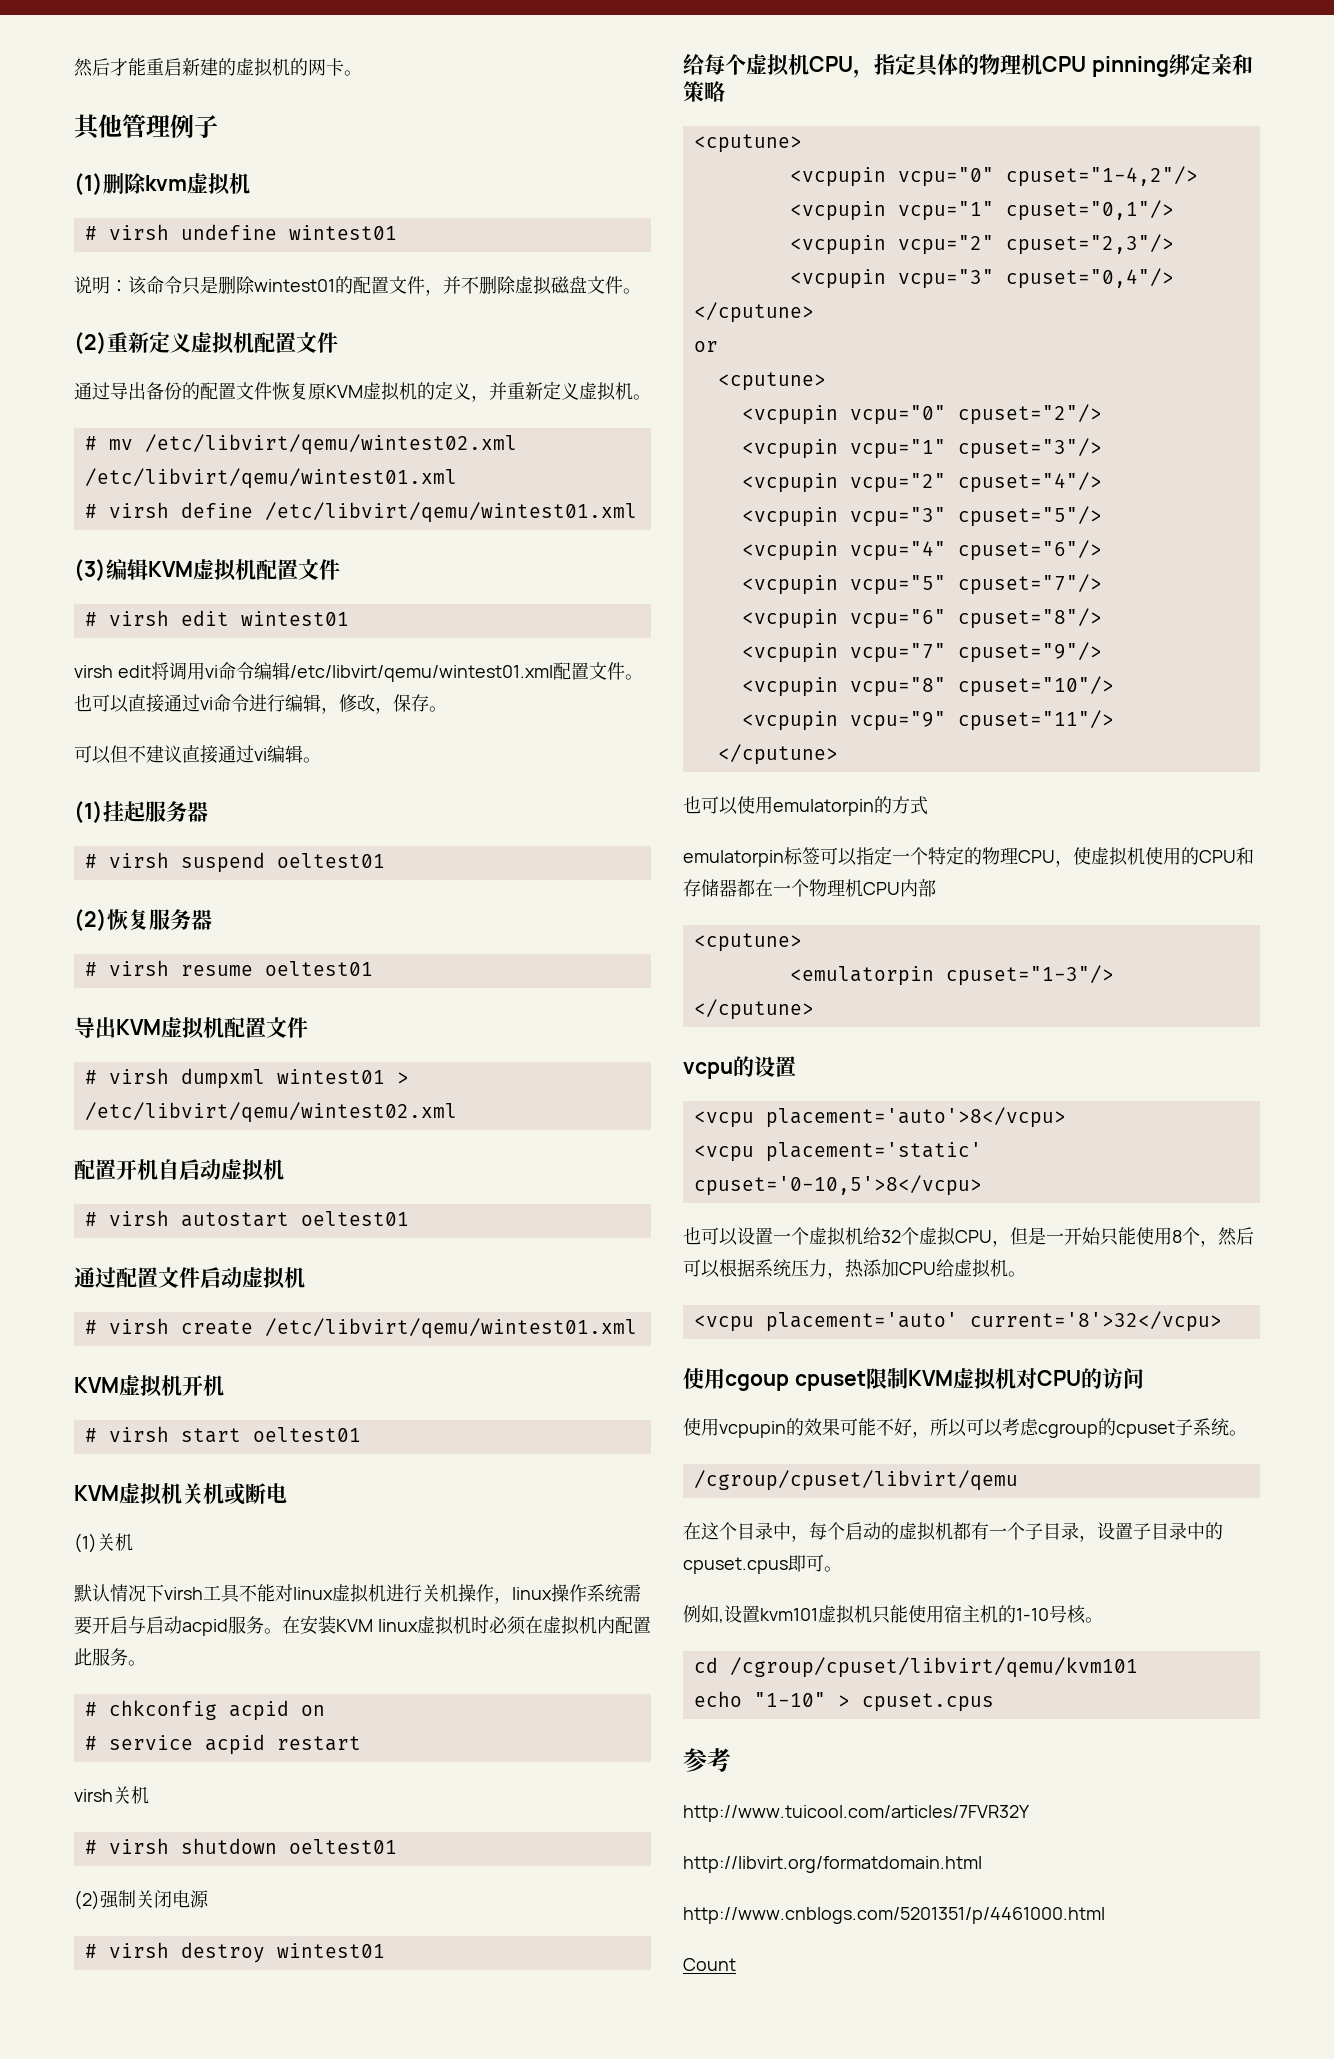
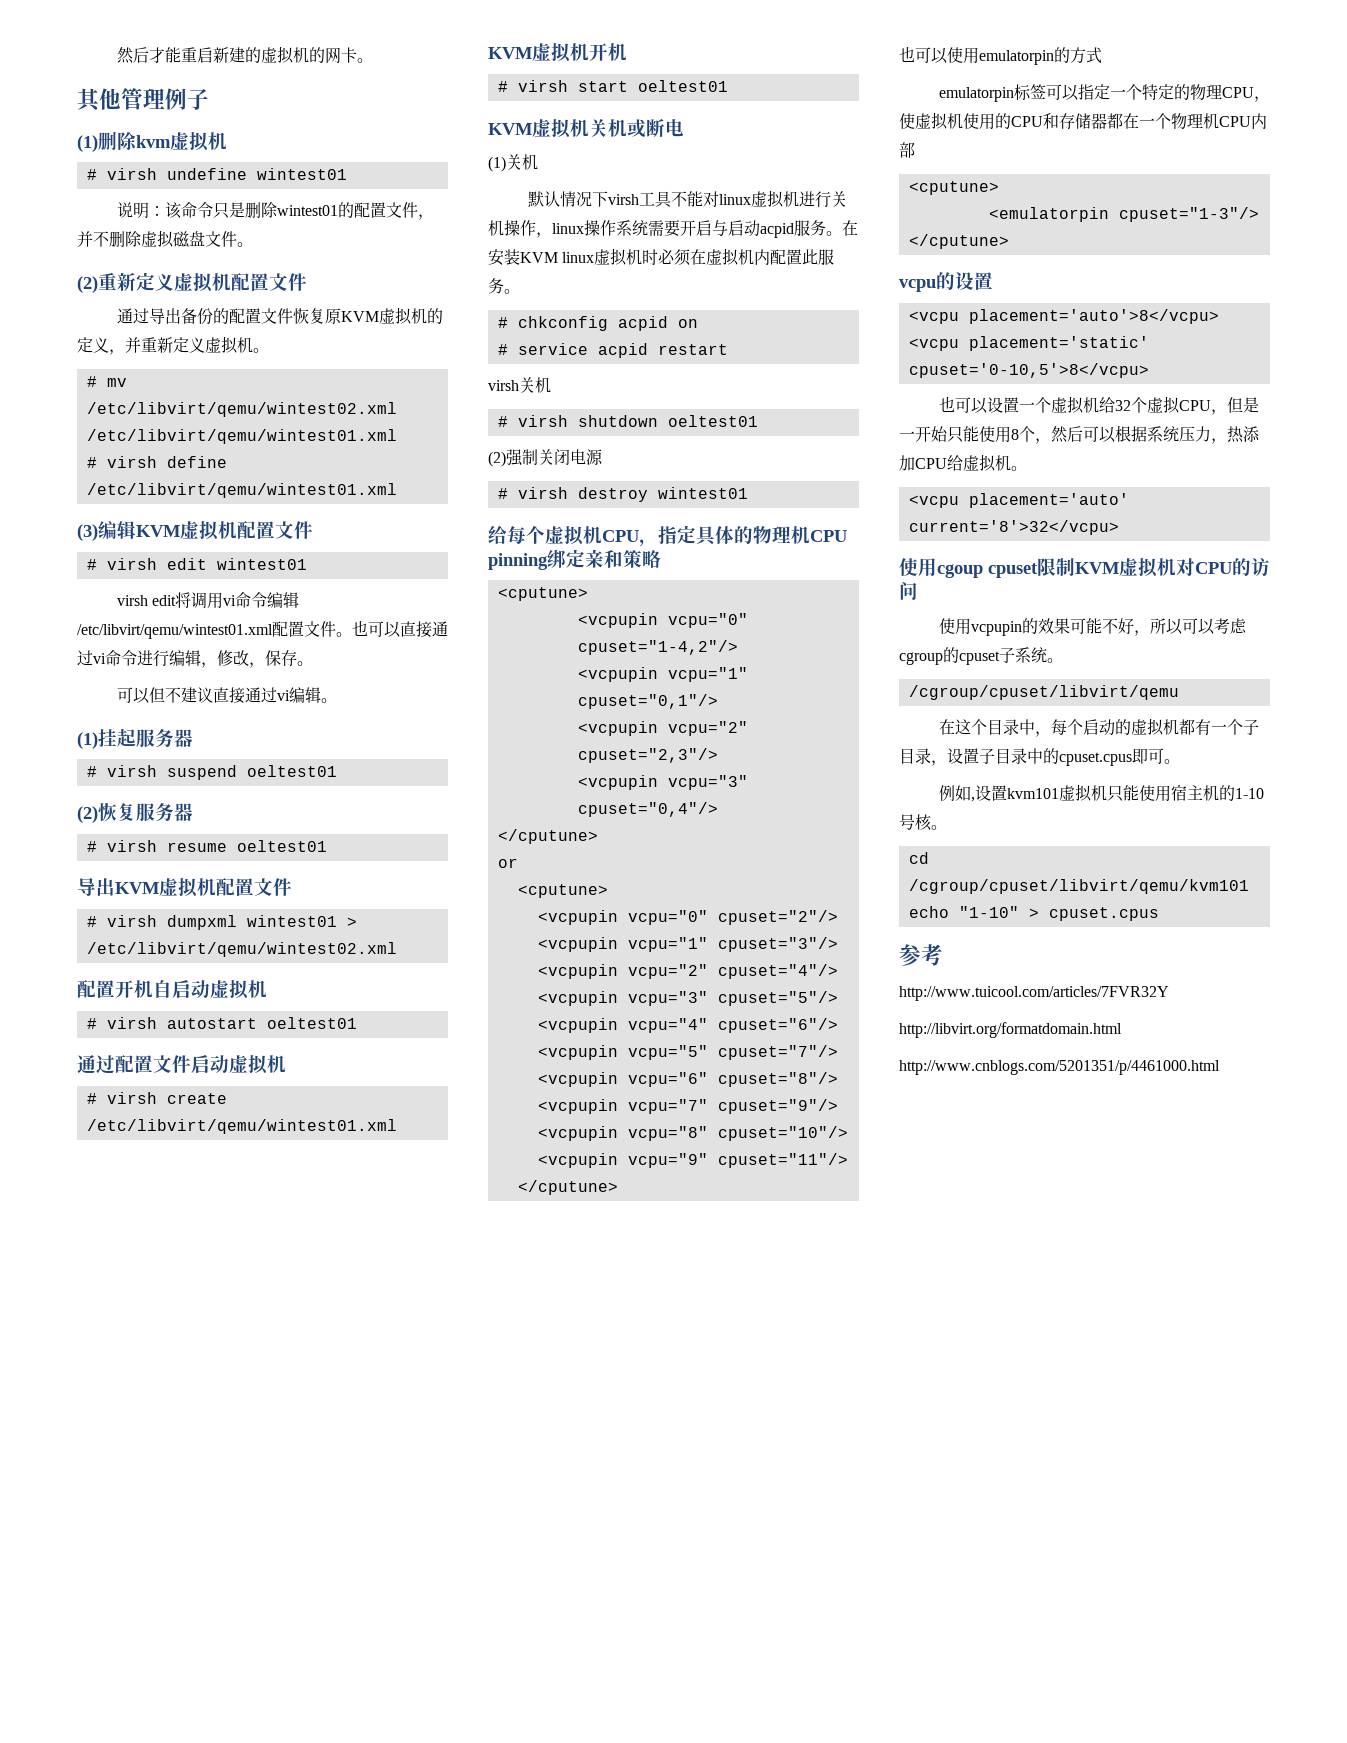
[683,1958,736,1971] // Count -> (1220, 1067) none

